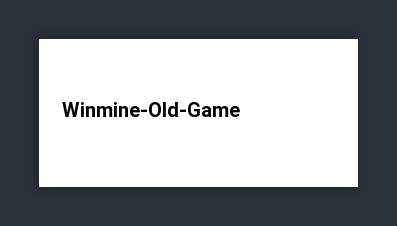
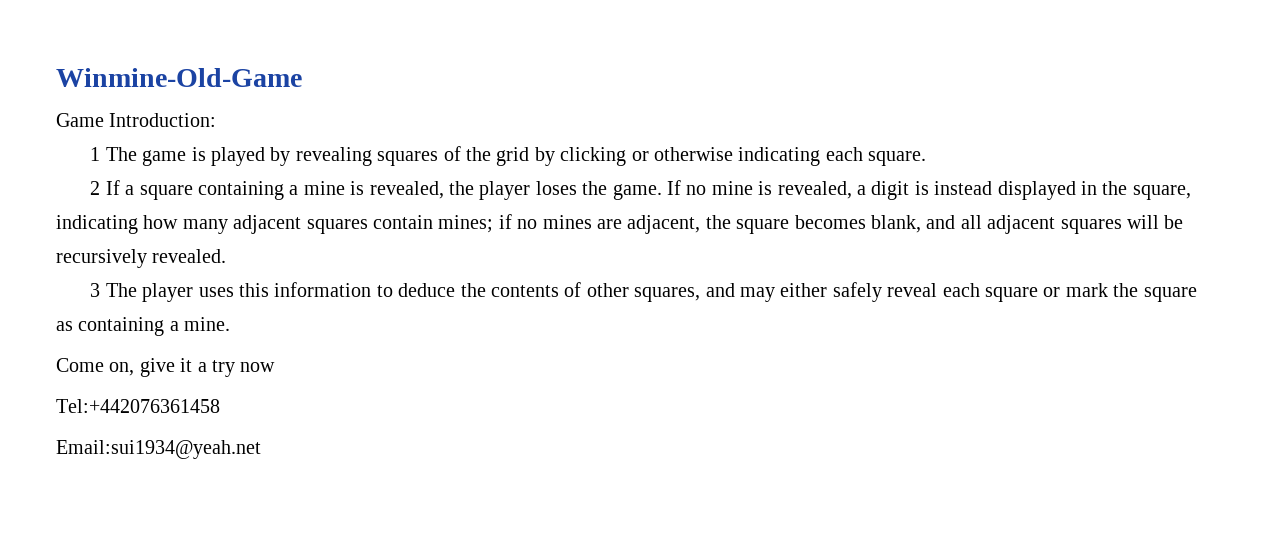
(240, 109) none -> [56,113,217,127] [90,146,927,166] [90,180,1191,200] [56,214,1184,234] [56,249,227,268] [90,282,1197,302] [56,317,231,336] [56,358,276,377] [56,399,220,413] [56,440,261,459] // Game Introduction: // 1 The game is played by revealing squares of the grid by clicking or otherwise indicating each square. // 2 If a square containing a mine is revealed, the player loses the game. If no mine is revealed, a digit is instead displayed in the square, indicating how many adjacent squares contain mines; if no mines are adjacent, the square becomes blank, and all adjacent squares will be recursively revealed. // 3 The player uses this information to deduce the contents of other squares, and may either safely reveal each square or mark the square as containing a mine. // Come on, give it a try now // Tel:+442076361458 // Email:sui1934@yeah.net

